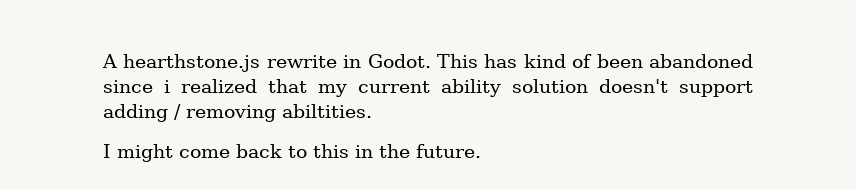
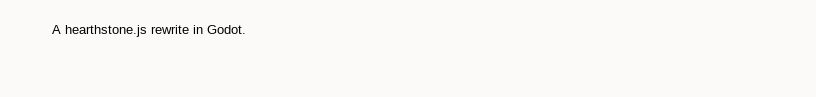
[437,54,753,68] [103,79,753,97] [103,104,372,122] [103,144,481,162] This has kind of been abandoned since i realized that my current ability solution doesn't support adding / removing abiltities. // I might come back to this in the future. -> (246, 29) none

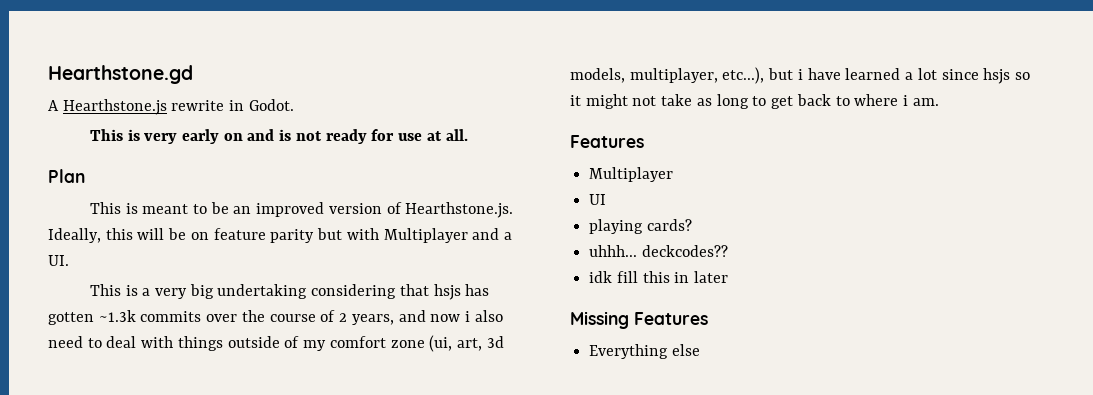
[52,25,147,37] A hearthstone.js -> [48,65,193,84] [48,99,167,115] Hearthstone.gd // A Hearthstone.js
(246, 29) none -> [89,129,468,144] [48,169,85,183] [89,202,514,218] [48,228,512,243] [48,255,69,266] [89,284,490,300] [48,310,503,325] [48,335,504,352] [570,67,1030,84] [570,94,939,109] [570,135,644,148] [589,167,674,182] [589,194,607,205] [589,219,692,234] [589,245,728,257] [589,271,729,283] [570,311,708,329] [589,344,700,359] // This is very early on and is not ready for use at all. // Plan // This is meant to be an improved version of Hearthstone.js. Ideally, this will be on feature parity but with Multiplayer and a UI. // This is a very big undertaking considering that hsjs has gotten ~1.3k commits over the course of 2 years, and now i also need to deal with things outside of my comfort zone (ui, art, 3d models, multiplayer, etc...), but i have learned a lot since hsjs so it might not take as long to get back to where i am. // Features // Multiplayer // UI // playing cards? // uhhh... deckcodes?? // idk fill this in later // Missing Features // Everything else

